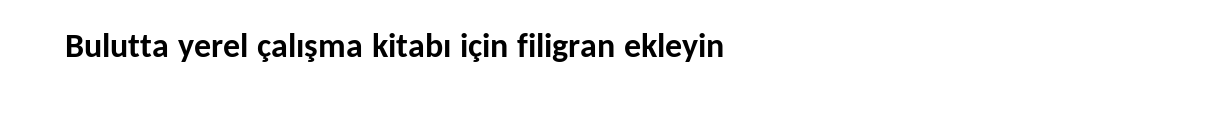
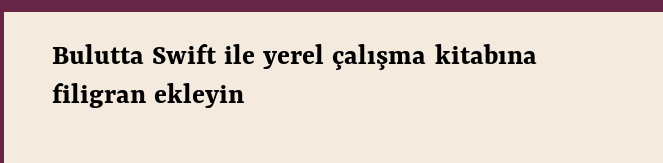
[178,33,509,62] yerel çalışma kitabı için -> [152,44,537,70] Swift ile yerel çalışma kitabına

